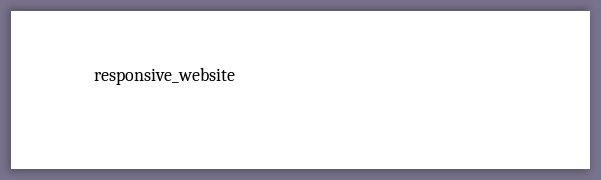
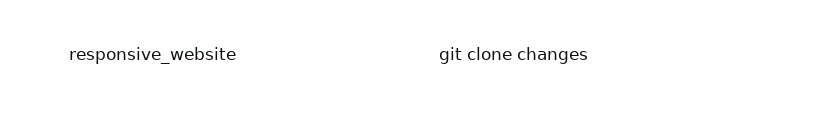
(235, 76) none -> [439,47,588,64] // git clone changes

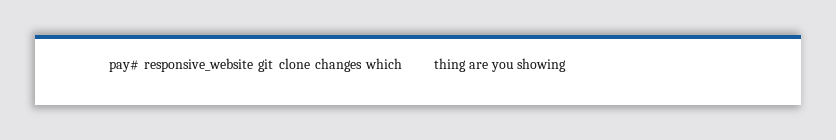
(69, 55) none -> [109,60,139,72] pay#
(236, 55) // -> (254, 65) none
(588, 55) none -> [365,58,567,72] which thing are you showing

